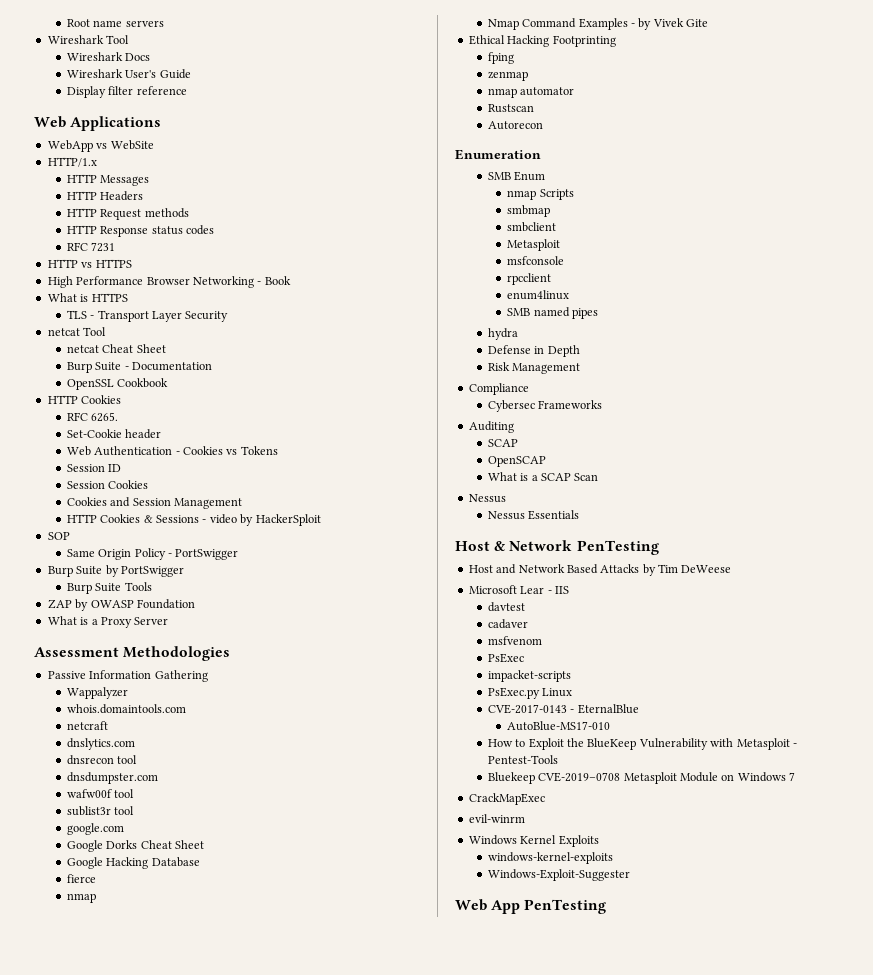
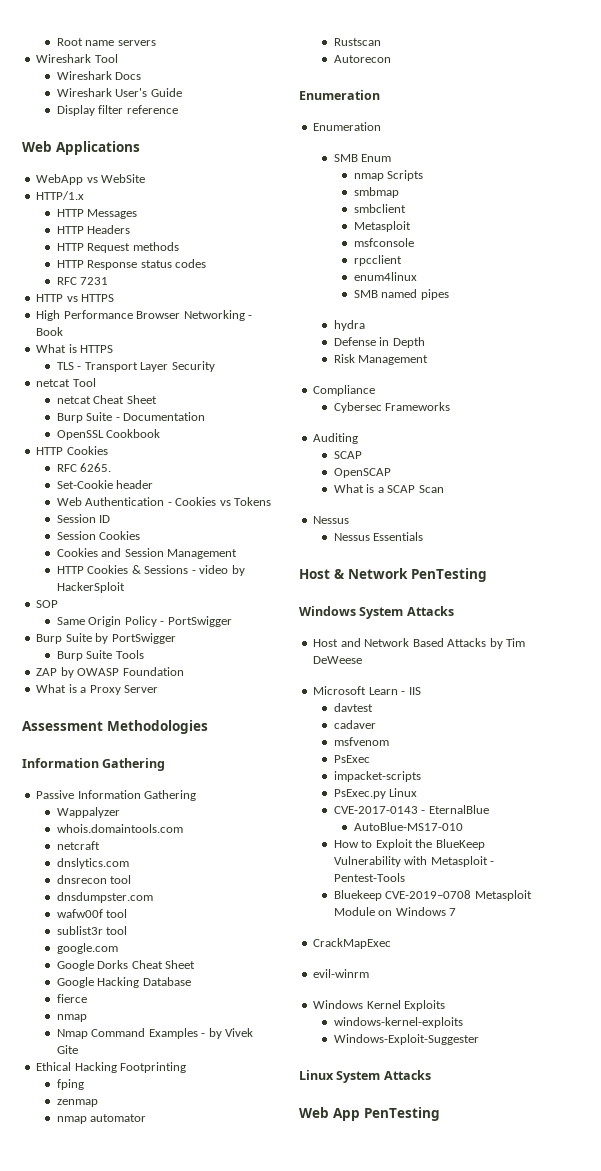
(231, 653) none -> [22,758,166,771] // Information Gathering
(541, 154) none -> [313,122,382,131] // Enumeration
(659, 547) none -> [299,606,454,619] // Windows System Attacks
[520,586,545,594] Lear -> [368,687,398,695] Learn
(630, 875) none -> [299,1070,431,1083] // Linux System Attacks

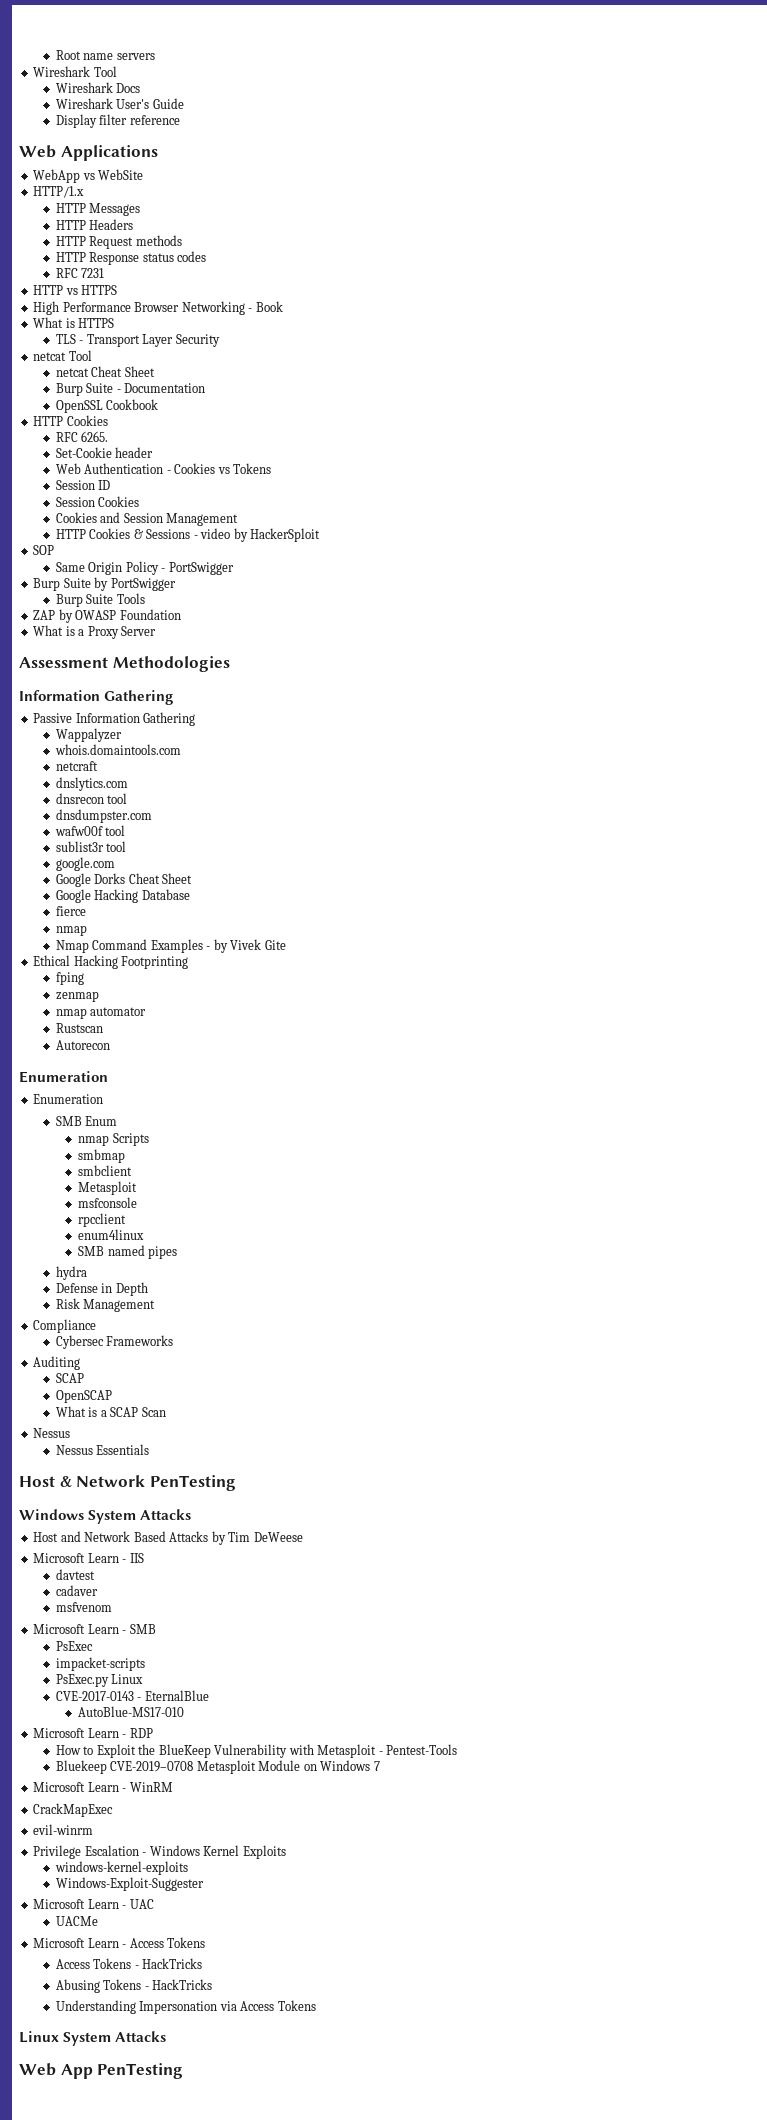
(389, 741) none -> [33,1624,156,1634] // Microsoft Learn - SMB
(463, 826) none -> [33,1728,153,1738] // Microsoft Learn - RDP
(457, 912) none -> [33,1782,173,1792] // Microsoft Learn - WinRM
(370, 973) none -> [33,1845,147,1859] Privilege Escalation -
(479, 1039) none -> [33,1899,154,1909] [55,1916,98,1926] [33,1937,206,1948] [55,1958,203,1969] [55,1979,213,1993] [55,2000,316,2014] // Microsoft Learn - UAC // UACMe // Microsoft Learn - Access Tokens // Access Tokens - HackTricks // Abusing Tokens - HackTricks // Understanding Impersonation via Access Tokens

